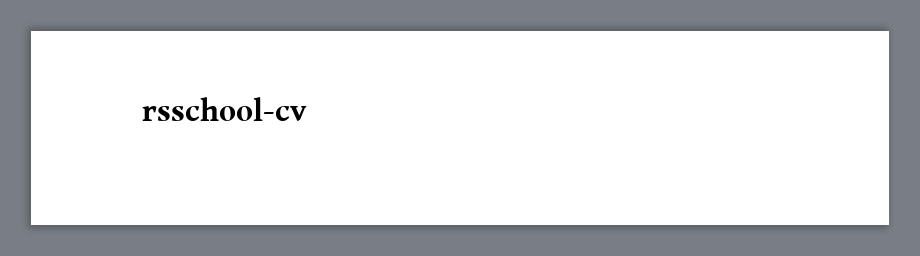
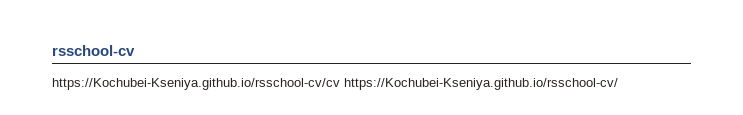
(307, 109) none -> [52,78,618,90] // https://Kochubei-Kseniya.github.io/rsschool-cv/cv https://Kochubei-Kseniya.github.io/rsschool-cv/

